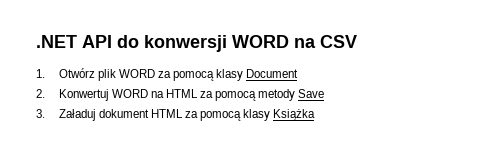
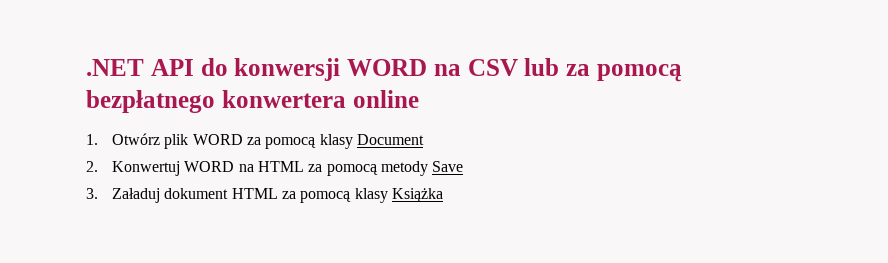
(357, 41) none -> [524,58,682,82] [86,90,419,113] lub za pomocą bezpłatnego konwertera online

